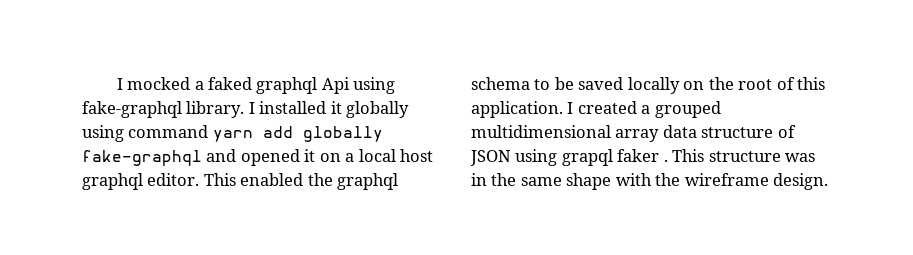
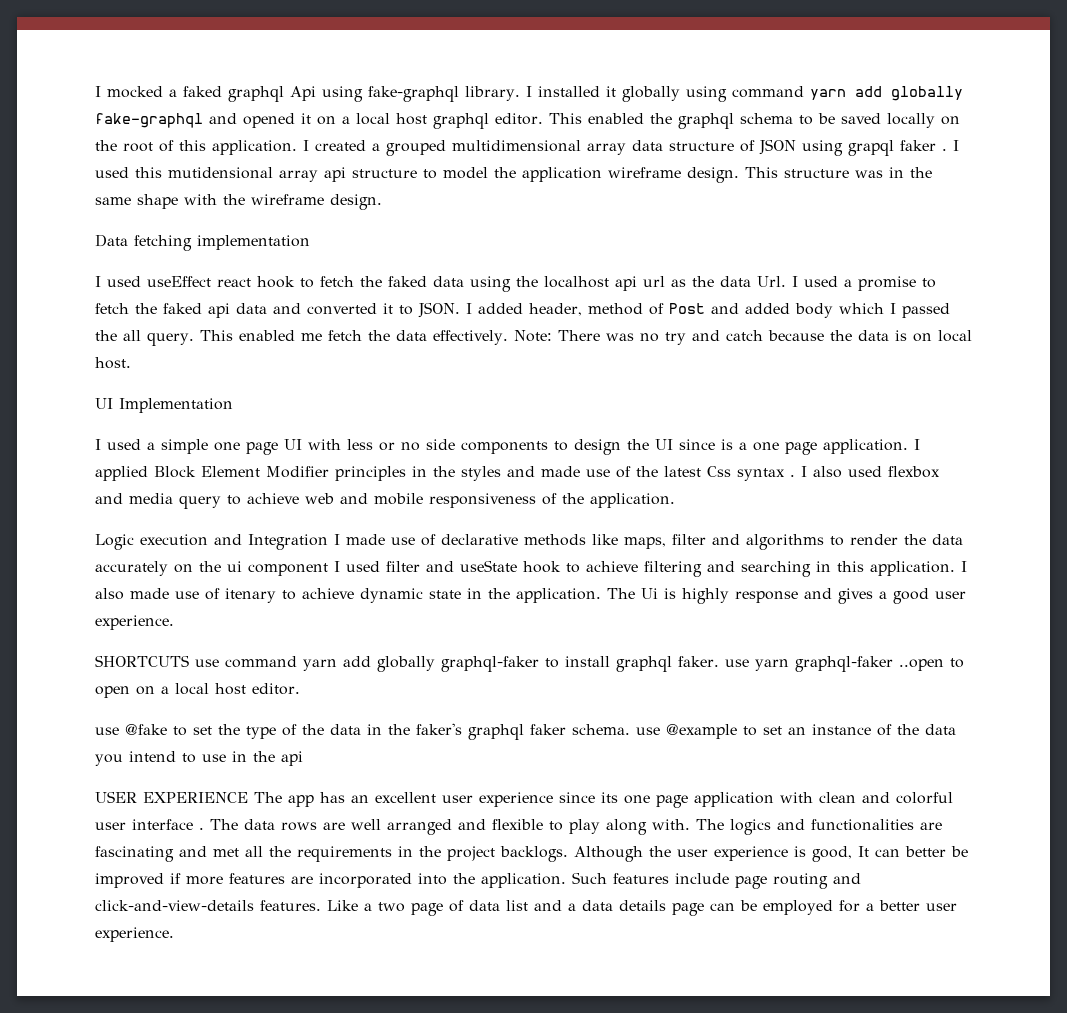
(668, 160) none -> [953,140,959,151] [95,167,739,183] I used this mutidensional array api structure to model the application wireframe design.
(829, 181) none -> [95,234,310,251] [95,276,936,292] [95,302,950,318] [95,330,972,346] [95,357,131,369] [95,398,233,413] [95,439,920,455] [95,466,940,481] [95,493,675,509] [95,534,963,550] [95,560,967,577] [95,588,966,604] [95,615,174,630] [95,655,964,672] [95,683,300,698] [95,723,956,740] [95,751,303,766] [95,791,953,808] [95,819,942,835] [95,846,968,862] [95,872,861,889] [95,900,957,916] [95,927,174,942] // Data fetching implementation // I used useEffect react hook to fetch the faked data using the localhost api url as the data Url. I used a promise to fetch the faked api data and converted it to JSON. I added header, method of Post and added body which I passed the all query. This enabled me fetch the data effectively. Note: There was no try and catch because the data is on local host. // UI Implementation // I used a simple one page UI with less or no side components to design the UI since is a one page application. I applied Block Element Modifier principles in the styles and made use of the latest Css syntax . I also used flexbox and media query to achieve web and mobile responsiveness of the application. // Logic execution and Integration I made use of declarative methods like maps, filter and algorithms to render the data accurately on the ui component I used filter and useState hook to achieve filtering and searching in this application. I also made use of itenary to achieve dynamic state in the application. The Ui is highly response and gives a good user experience. // SHORTCUTS use command yarn add globally graphql-faker to install graphql faker. use yarn graphql-faker ..open to open on a local host editor. // use @fake to set the type of the data in the faker's graphql faker schema. use @example to set an instance of the data you intend to use in the api // USER EXPERIENCE The app has an excellent user experience since its one page application with clean and colorful user interface . The data rows are well arranged and flexible to play along with. The logics and functionalities are fascinating and met all the requirements in the project backlogs. Although the user experience is good, It can better be improved if more features are incorporated into the application. Such features include page routing and click-and-view-details features. Like a two page of data list and a data details page can be employed for a better user experience.

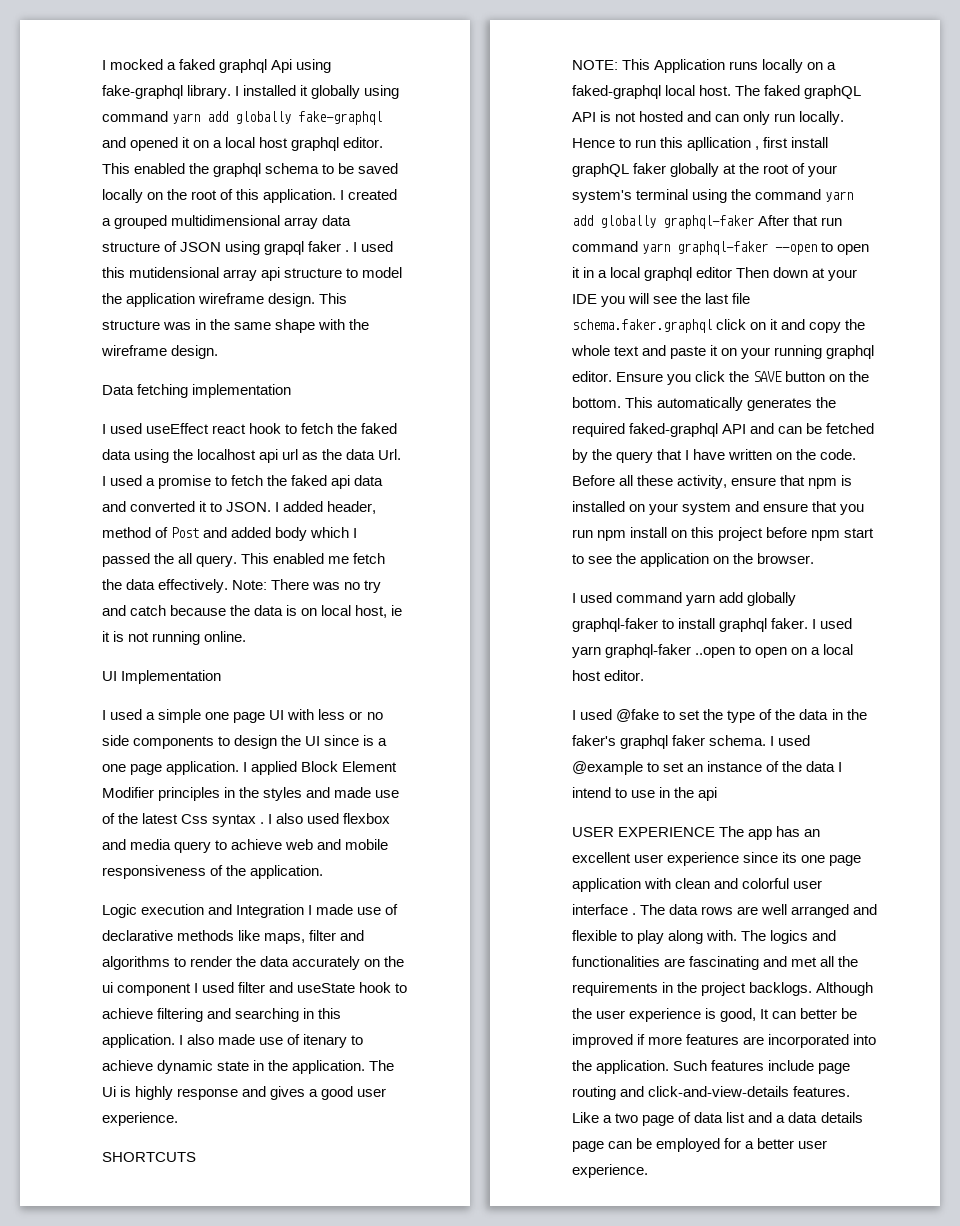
[95,357,131,369] host. -> [355,605,403,618] [102,631,247,645] host, ie it is not running online.
[195,659,219,667] use -> [572,59,837,73] [572,85,862,99] [572,111,845,125] [572,137,829,151] [572,163,838,177] [572,189,854,203] [572,215,843,229] [572,241,870,255] [572,267,858,281] [572,293,751,307] [572,319,866,333] [571,345,875,359] [572,371,870,385] [572,397,837,411] [572,423,875,437] [572,449,857,463] [572,475,853,489] [572,501,865,515] [572,527,875,541] [572,553,815,567] [572,592,613,603] // NOTE: This Application runs locally on a faked-graphql local host. The faked graphQL API is not hosted and can only run locally. Hence to run this apllication , first install graphQL faker globally at the root of your system's terminal using the command yarn add globally graphql-faker After that run command yarn graphql-faker --open to open it in a local graphql editor Then down at your IDE you will see the last file schema.faker.graphql click on it and copy the whole text and paste it on your running graphql editor. Ensure you click the SAVE button on the bottom. This automatically generates the required faked-graphql API and can be fetched by the query that I have written on the code. Before all these activity, ensure that npm is installed on your system and ensure that you run npm install on this project before npm start to see the application on the browser. // I used
[724,659,749,667] use -> [812,618,853,629] I used
[95,727,119,735] use -> [572,709,613,720] I used
[636,727,660,735] use -> [770,735,811,746] I used
[95,754,123,766] you -> [838,762,843,772] I

